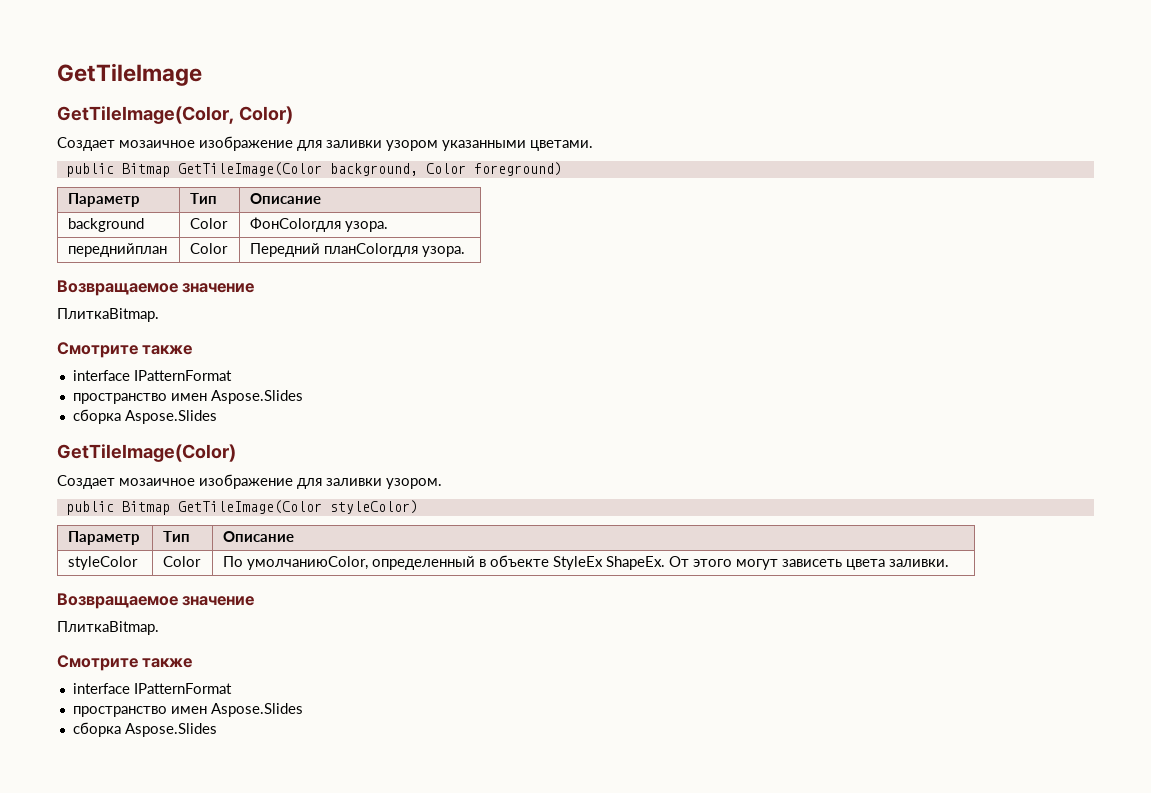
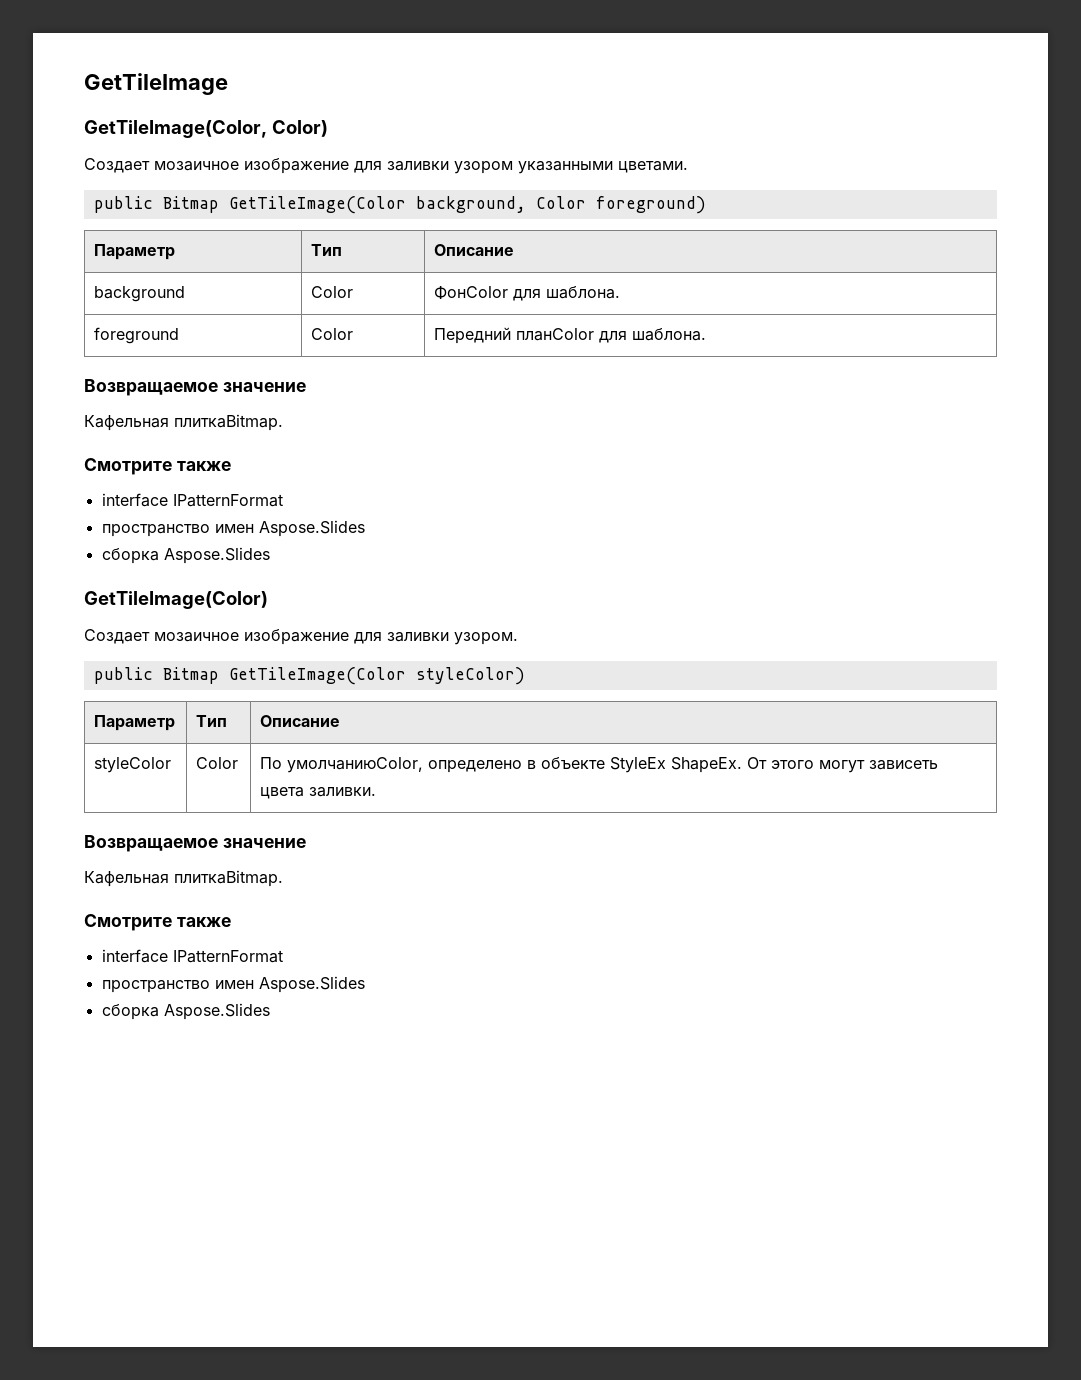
[250,217,389,232] [68,243,168,257] ФонColorдля узора. // переднийплан -> [434,285,621,301] [94,327,180,344] ФонColor для шаблона. // foreground
[324,243,466,257] [57,280,255,296] [57,308,159,322] планColorдля узора. // Возвращаемое значение // ПлиткаBitmap. -> [516,328,707,343] [84,379,306,396] [84,414,283,431] планColor для шаблона. // Возвращаемое значение // Кафельная плиткаBitmap.
[372,556,476,570] определенный -> [428,760,523,773] определено
[57,621,159,635] ПлиткаBitmap. -> [84,870,283,887] Кафельная плиткаBitmap.

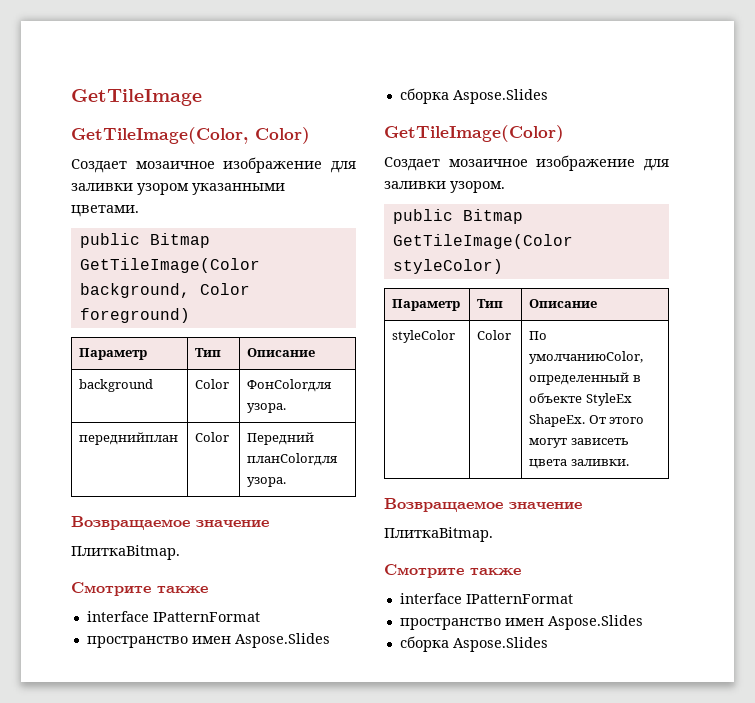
[434,285,621,301] [94,327,180,344] ФонColor для шаблона. // foreground -> [247,379,333,392] [247,403,287,413] [79,432,179,445] ФонColorдля узора. // переднийплан
[516,328,707,343] [84,379,306,396] [84,414,283,431] планColor для шаблона. // Возвращаемое значение // Кафельная плиткаBitmap. -> [247,453,339,466] [247,477,287,487] [71,516,269,530] [71,545,180,560] планColorдля узора. // Возвращаемое значение // ПлиткаBitmap.
[428,760,523,773] определено -> [529,372,630,385] определенный
[84,870,283,887] Кафельная плиткаBitmap. -> [384,527,493,542] ПлиткаBitmap.

